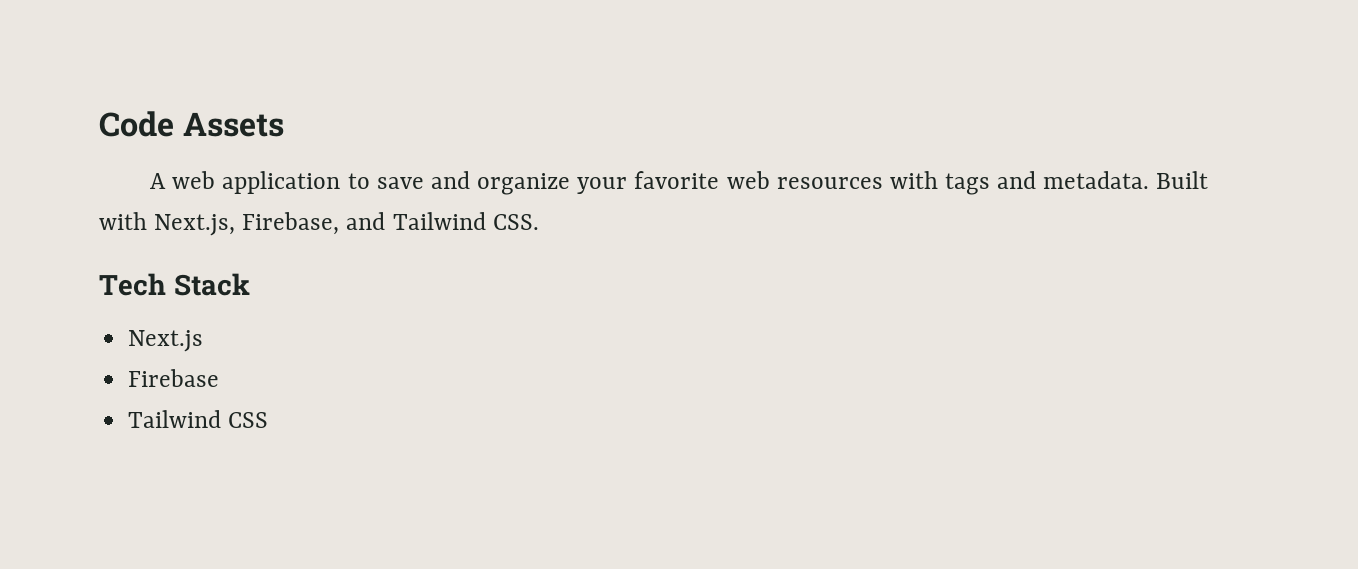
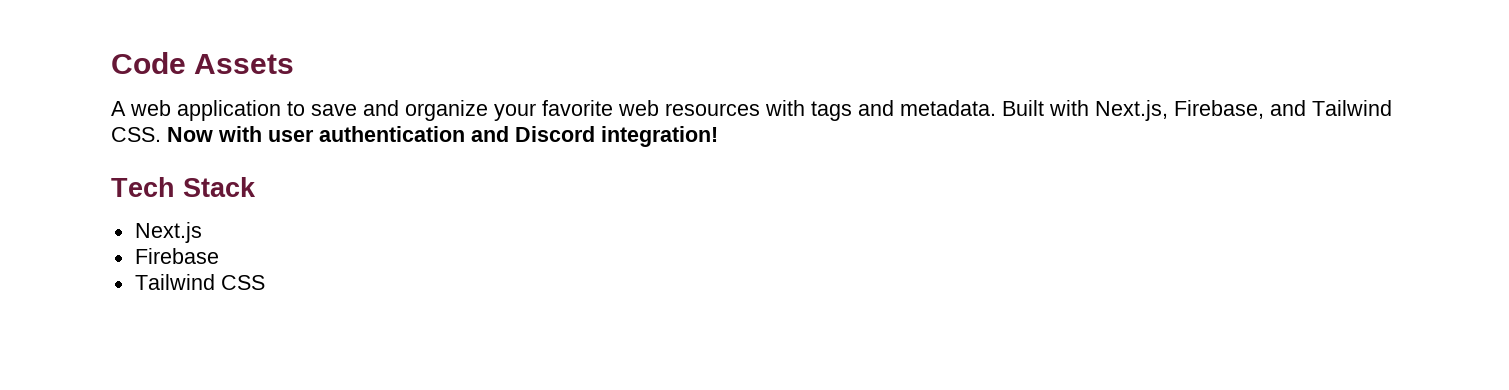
(539, 222) none -> [167,126,718,147] Now with user authentication and Discord integration!

